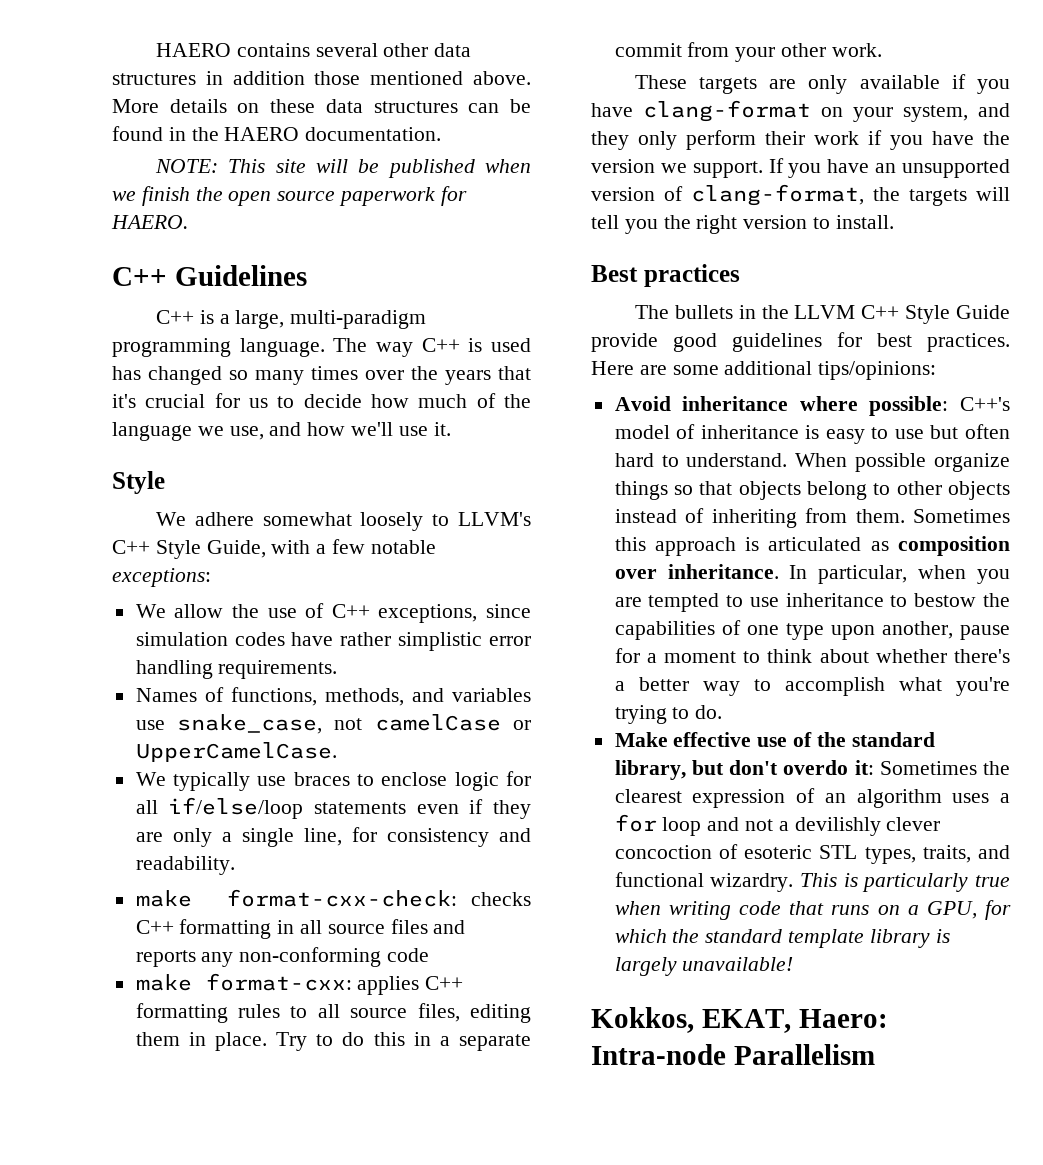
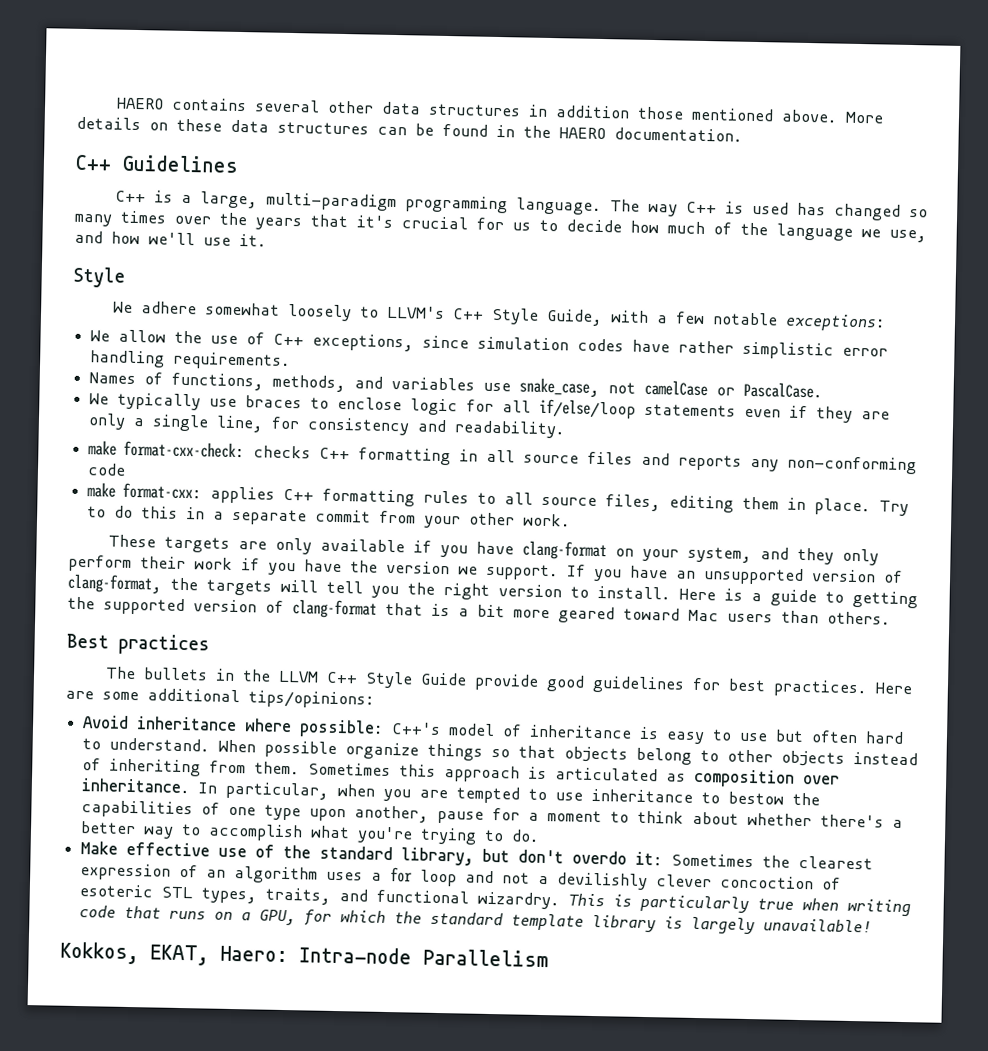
[154,159,531,178] [112,186,467,206] [111,215,188,229] // NOTE: This site will be published when we finish the open source paperwork for HAERO. -> (743, 134) none
[135,742,337,762] UpperCamelCase. -> [743,381,824,399] PascalCase.
(894, 222) none -> [679,588,918,609] [67,596,891,625] Here is a guide to getting the supported version of clang-format that is a bit more geared toward Mac users than others.

